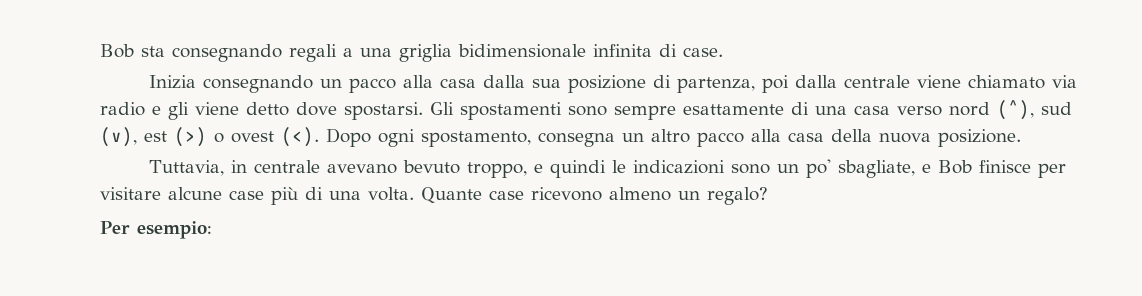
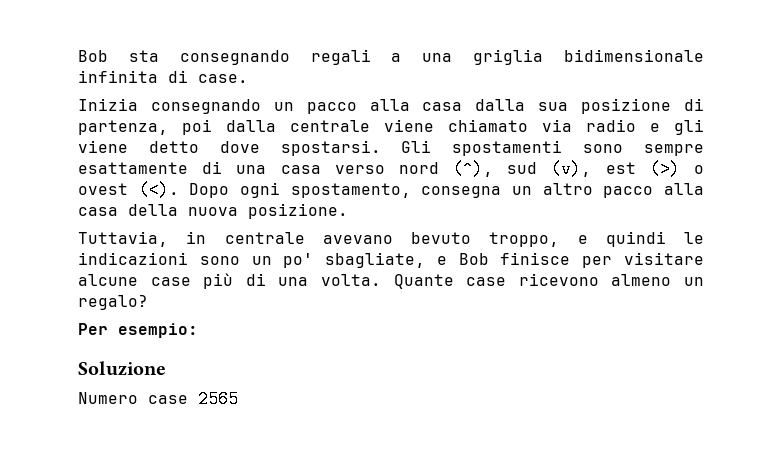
(212, 230) none -> [78,361,166,376] [78,390,238,408] // Soluzione // Numero case 2565

